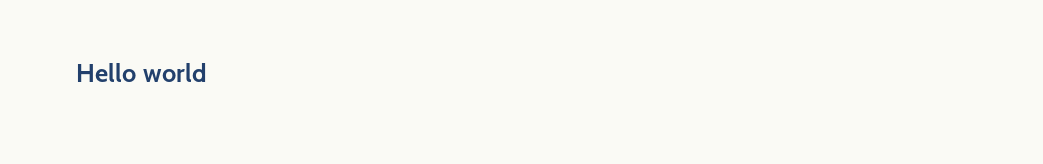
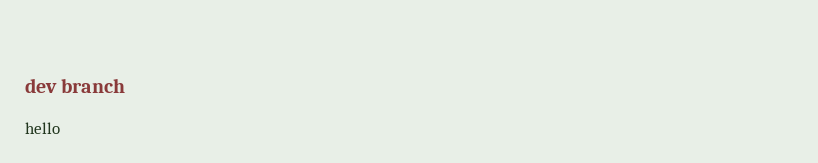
[76,63,207,82] Hello world -> [25,78,126,93] [25,122,60,134] dev branch // hello

